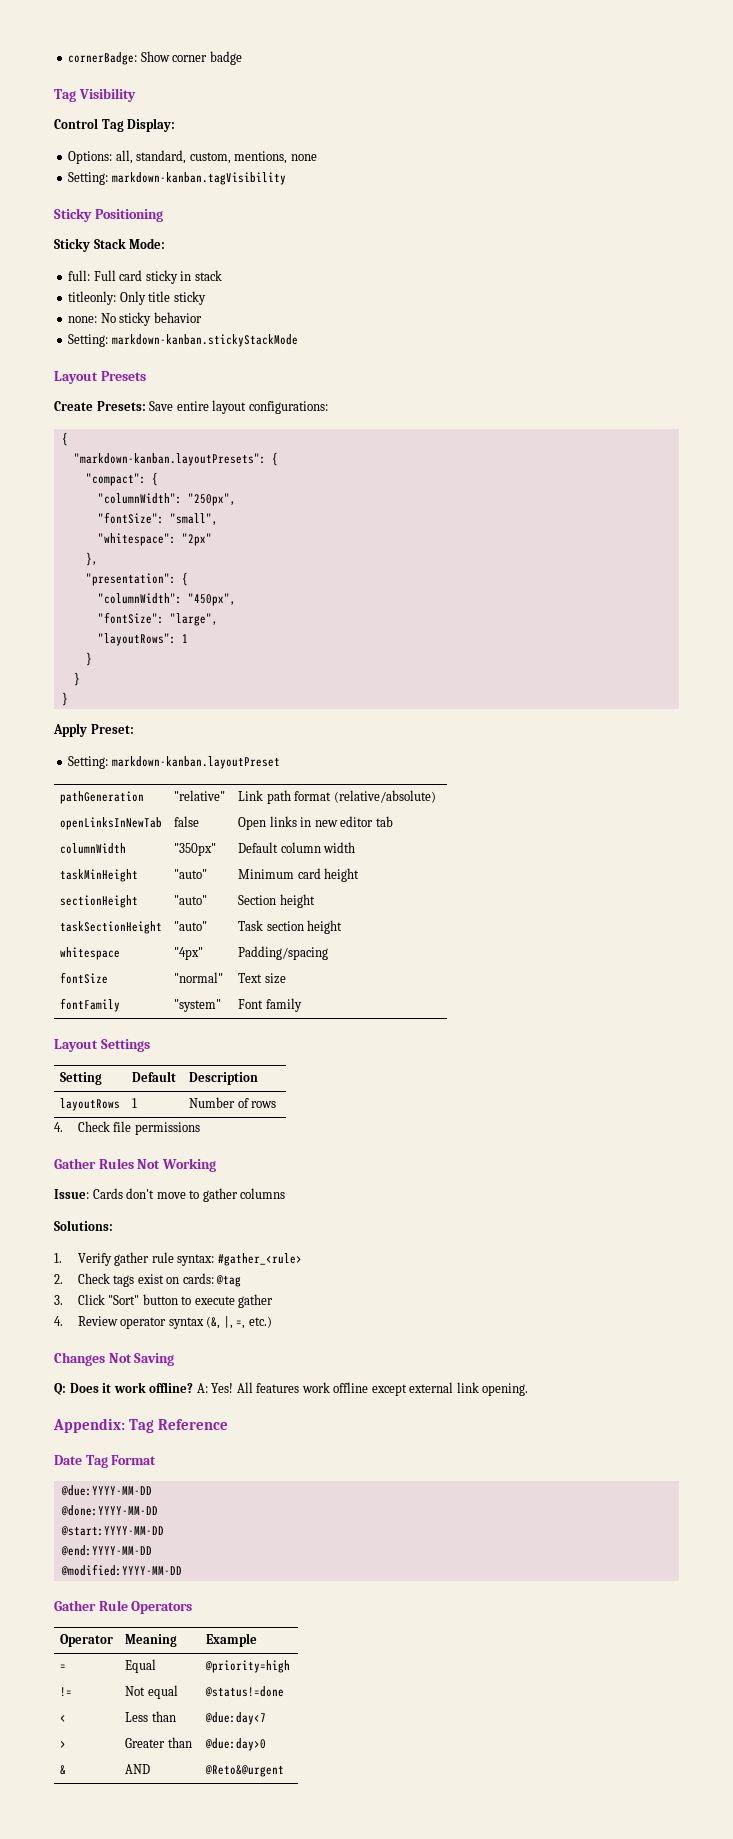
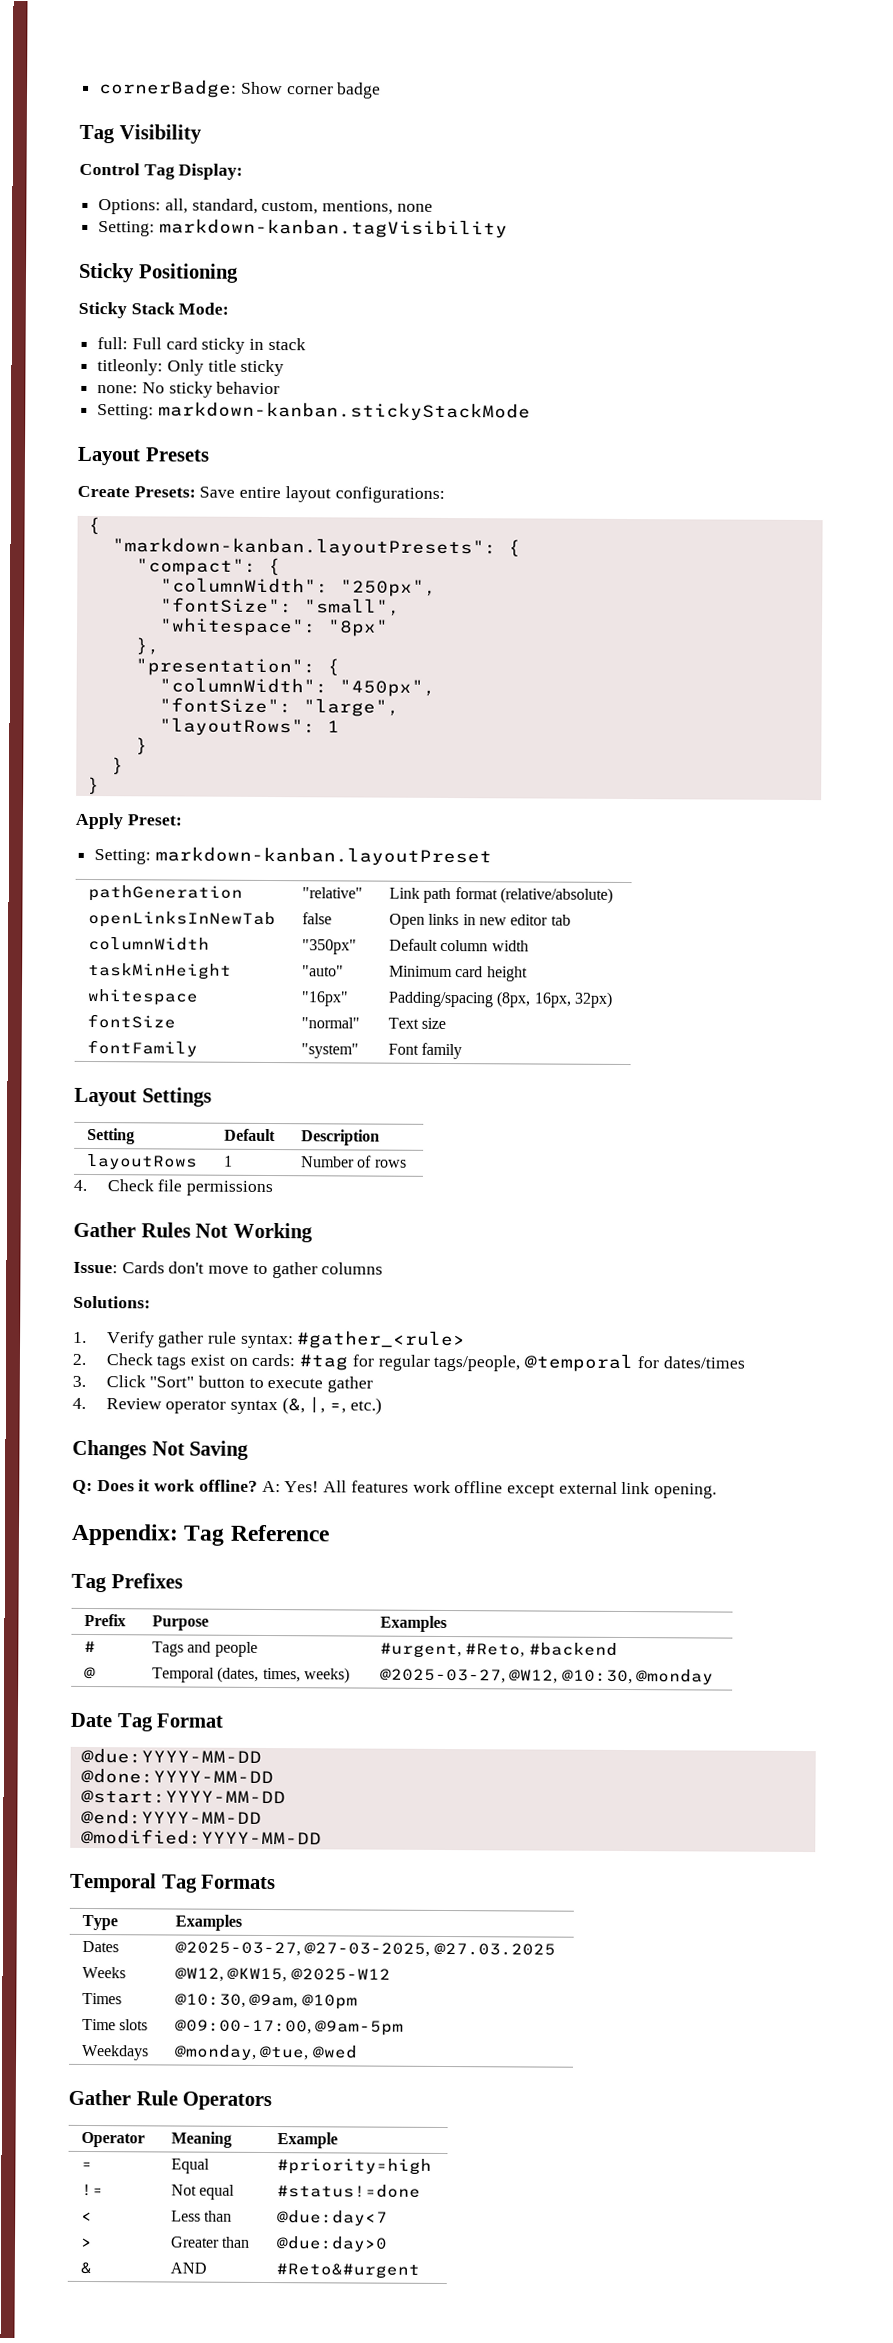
[181,533,212,546] "2px" -> [326,619,389,637] "8px"
[59,895,138,908] [173,895,207,905] [237,894,315,908] [59,921,162,934] [173,921,207,931] [237,920,343,934] // sectionHeight | "auto" | Section height // taskSectionHeight | "auto" | Task section height -> (528, 974) none
[173,947,203,960] "4px" -> [301,991,350,1007] "16px"
(328, 953) none -> [496,991,614,1008] (8px, 16px, 32px)
[216,1275,242,1287] @tag -> [299,1353,745,1373] #tag for regular tags/people, @temporal for dates/times
(228, 1424) none -> [71,1573,183,1593] [84,1613,127,1627] [152,1615,210,1631] [380,1615,448,1633] [84,1640,97,1653] [152,1641,258,1657] [380,1642,618,1659] [84,1666,97,1680] [152,1666,351,1684] [380,1668,715,1685] // Tag Prefixes // Prefix | Purpose | Examples // # | Tags and people | #urgent, #Reto, #backend // @ | Temporal (dates, times, weeks) | @2025-03-27, @W12, @10:30, @monday
(182, 1570) none -> [69,1872,277,1893] [82,1914,119,1931] [175,1914,243,1931] [82,1940,120,1953] [175,1941,556,1957] [82,1966,127,1979] [175,1967,391,1983] [82,1992,123,2005] [175,1993,358,2010] [82,2018,149,2031] [175,2019,405,2036] [82,2044,150,2061] [175,2044,358,2061] // Temporal Tag Formats // Type | Examples // Dates | @2025-03-27, @27-03-2025, @27.03.2025 // Weeks | @W12, @KW15, @2025-W12 // Times | @10:30, @9am, @10pm // Time slots | @09:00-17:00, @9am-5pm // Weekdays | @monday, @tue, @wed
[204,1660,290,1673] @priority=high -> [277,2158,433,2175] #priority=high
[204,1686,284,1697] @status!=done -> [277,2184,422,2198] #status!=done
[204,1765,284,1777] @Reto&@urgent -> [276,2263,421,2279] #Reto&#urgent

